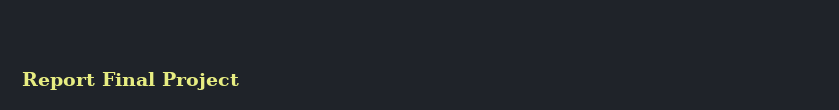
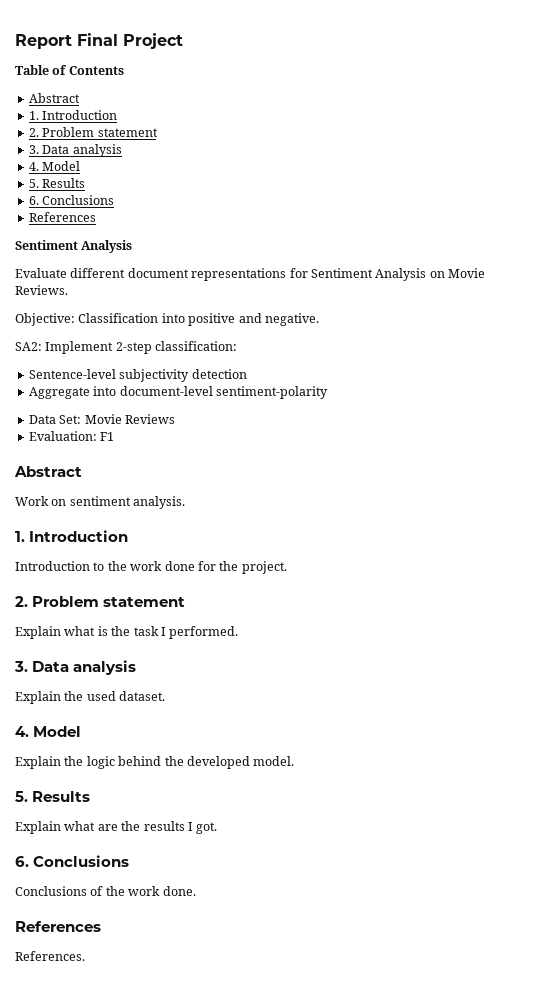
(239, 81) none -> [15,65,124,75] [28,93,80,103] [28,110,118,120] [28,127,158,137] [28,144,122,157] [28,161,81,171] [28,178,86,188] [28,195,115,205] [28,212,96,222] [15,240,133,253] [15,268,485,281] [15,285,68,295] [15,313,319,326] [15,341,238,354] [28,369,247,382] [28,386,328,399] [28,414,175,424] [28,431,115,441] [14,466,82,477] [15,496,186,509] [15,530,129,542] [15,561,287,574] [15,596,186,607] [15,626,239,639] [14,660,137,675] [15,691,166,704] [15,726,82,737] [15,756,295,769] [15,791,91,802] [15,821,218,834] [15,855,130,867] [15,886,196,896] [15,921,101,932] [15,951,85,961] // Table of Contents // Abstract // 1. Introduction // 2. Problem statement // 3. Data analysis // 4. Model // 5. Results // 6. Conclusions // References // Sentiment Analysis // Evaluate different document representations for Sentiment Analysis on Movie Reviews. // Objective: Classification into positive and negative. // SA2: Implement 2-step classification: // Sentence-level subjectivity detection // Aggregate into document-level sentiment-polarity // Data Set: Movie Reviews // Evaluation: F1 // Abstract // Work on sentiment analysis. // 1. Introduction // Introduction to the work done for the project. // 2. Problem statement // Explain what is the task I performed. // 3. Data analysis // Explain the used dataset. // 4. Model // Explain the logic behind the developed model. // 5. Results // Explain what are the results I got. // 6. Conclusions // Conclusions of the work done. // References // References.

